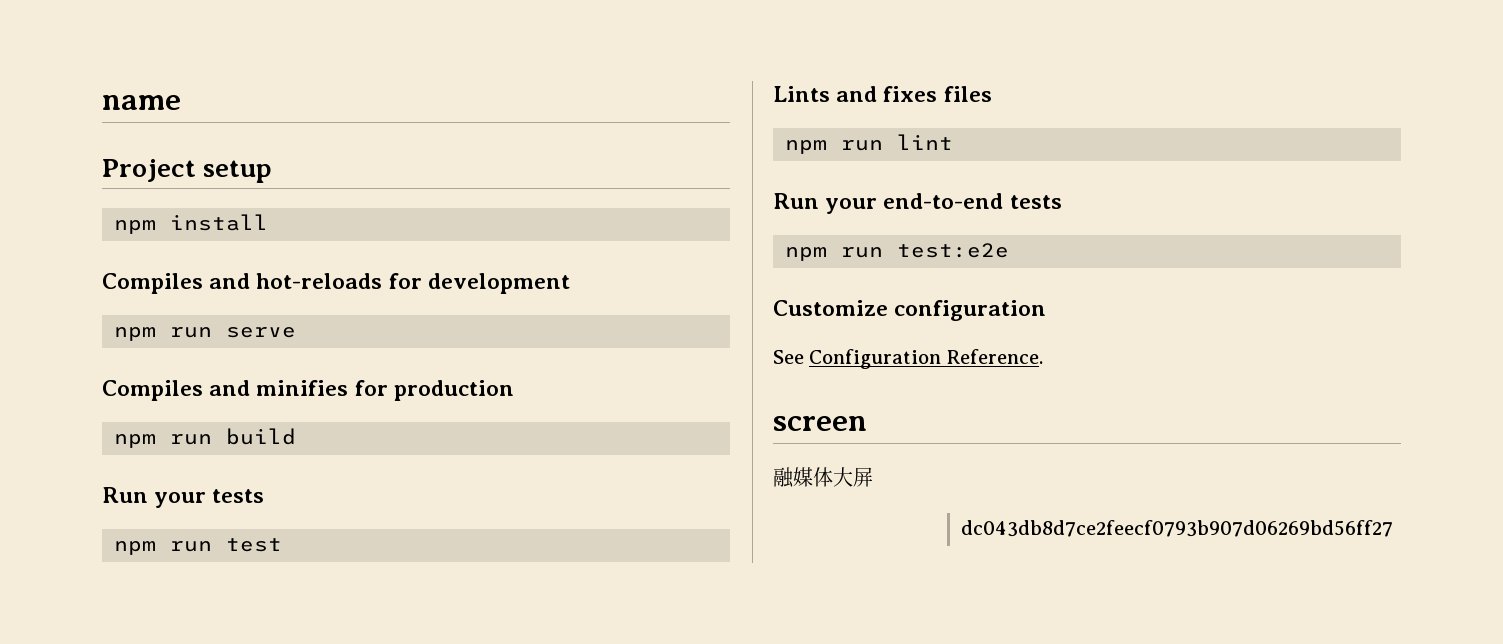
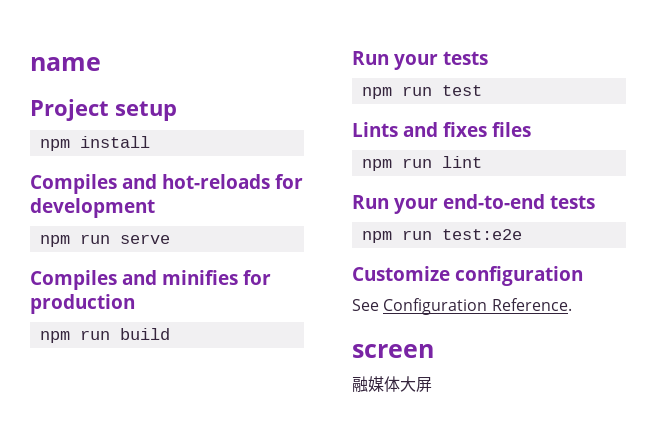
[961,520,1394,537] // dc043db8d7ce2feecf0793b907d06269bd56ff27 -> (432, 384) none

